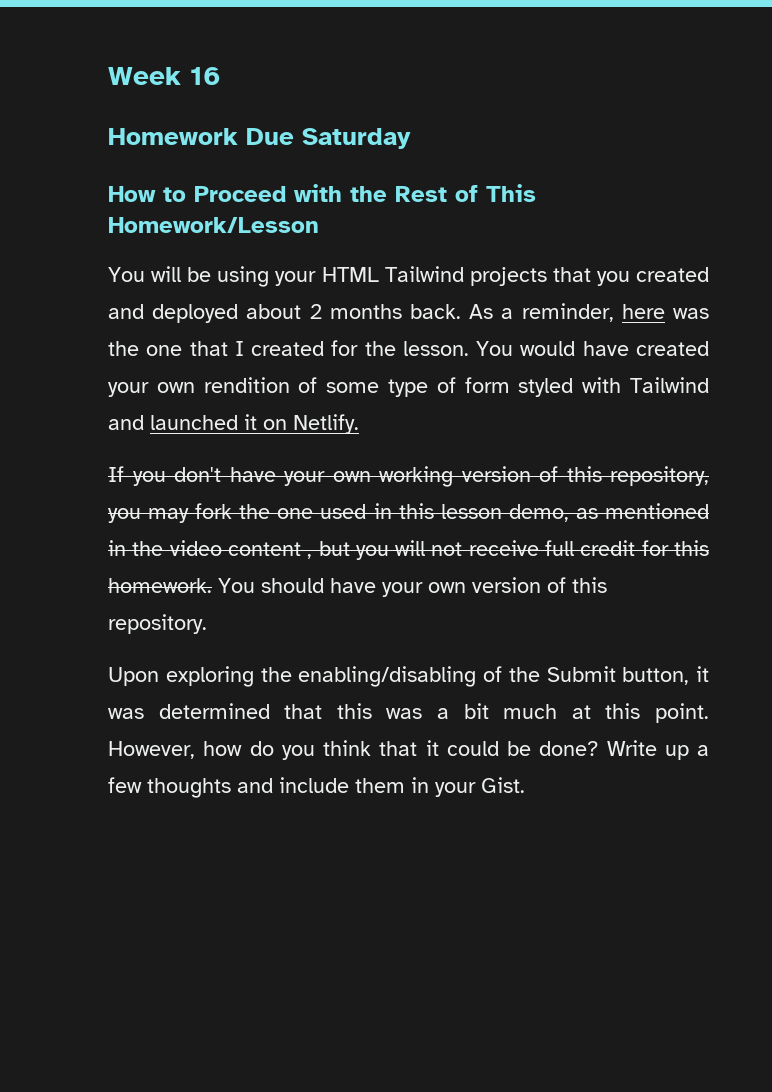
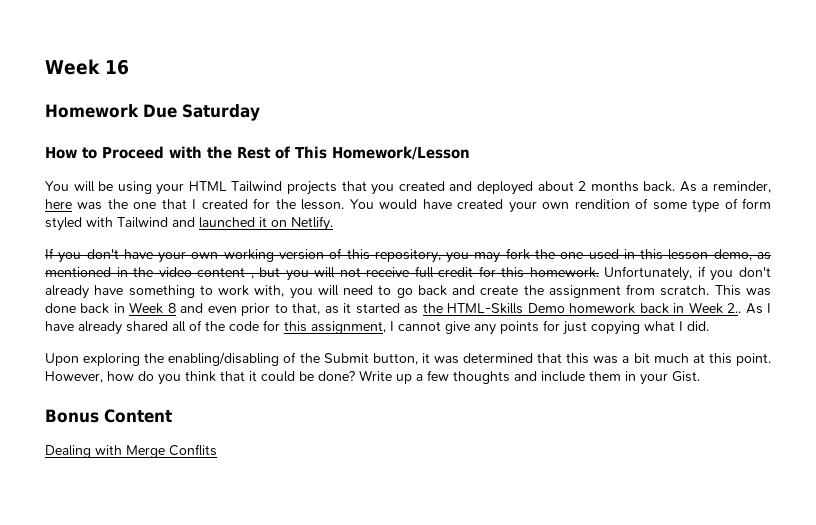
[218,577,607,597] [108,614,207,634] You should have your own version of this repository. -> [604,266,771,281] [45,284,771,299] [45,302,771,316] [45,320,709,335] Unfortunately, if you don't already have something to work with, you will need to go back and create the assignment from scratch. This was done back in Week 8 and even prior to that, as it started as the HTML-Skills Demo homework back in Week 2.. As I have already shared all of the code for this assignment, I cannot give any points for just copying what I did.
(525, 785) none -> [45,409,172,423] [45,444,217,458] // Bonus Content // Dealing with Merge Conflits

